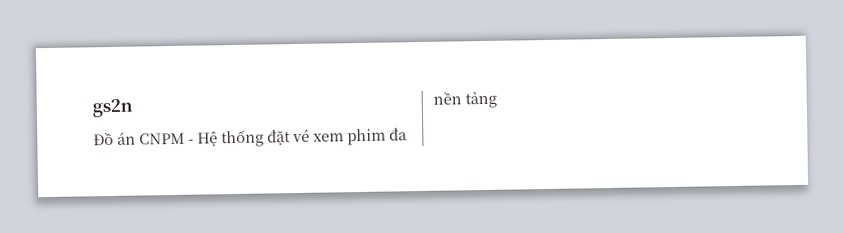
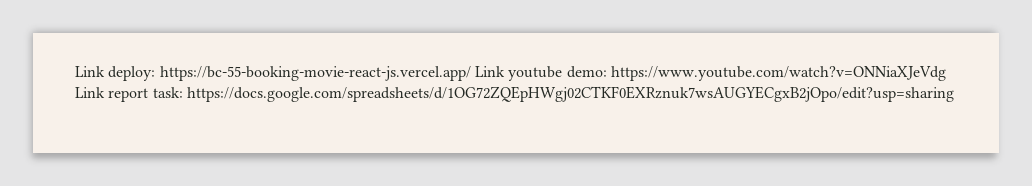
[92,98,133,118] [93,127,407,148] [433,90,497,109] gs2n // Đồ án CNPM - Hệ thống đặt vé xem phim đa nền tảng -> [75,66,946,81] [75,86,954,102] Link deploy: https://bc-55-booking-movie-react-js.vercel.app/ Link youtube demo: https://www.youtube.com/watch?v=ONNiaXJeVdg Link report task: https://docs.google.com/spreadsheets/d/1OG72ZQEpHWgj02CTKF0EXRznuk7wsAUGYECgxB2jOpo/edit?usp=sharing

